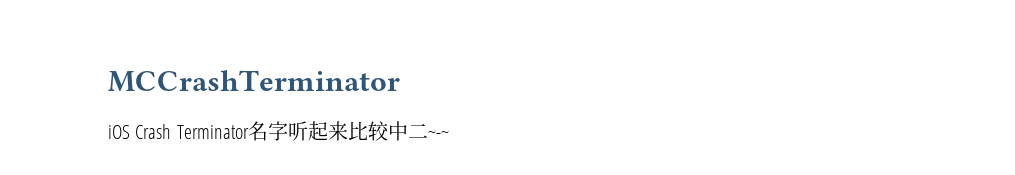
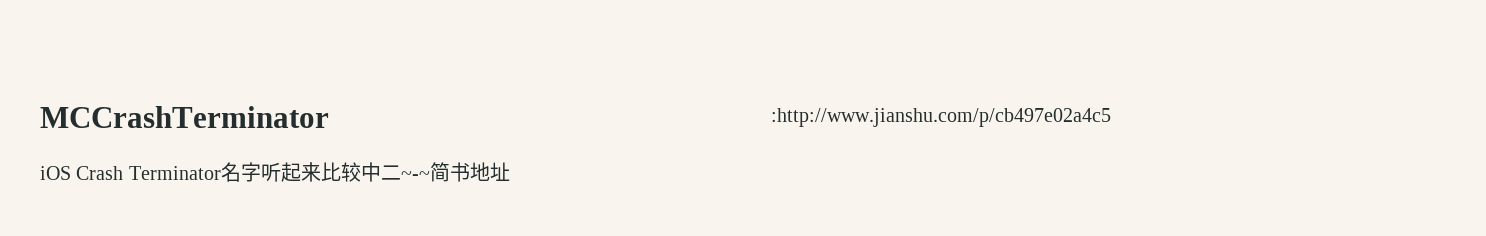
(449, 135) none -> [429,162,510,182] [771,108,1111,127] 简书地址:http://www.jianshu.com/p/cb497e02a4c5

